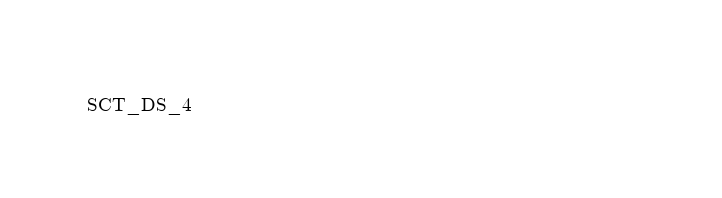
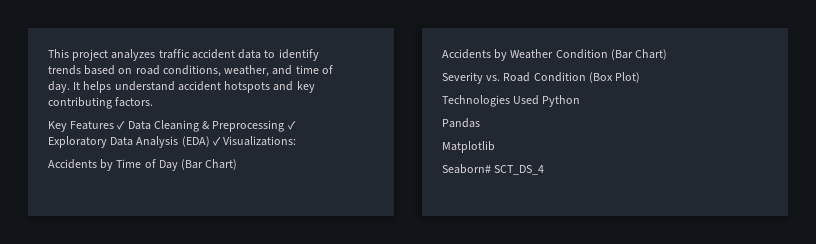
(87, 106) none -> [48,49,319,61] [48,65,333,77] [48,81,315,93] [48,97,154,109] [48,120,296,132] [48,136,297,148] [48,159,238,171] [442,49,668,61] [442,72,641,84] [442,95,581,107] [442,118,480,128] [442,141,495,153] [442,164,491,174] This project analyzes traffic accident data to identify trends based on road conditions, weather, and time of day. It helps understand accident hotspots and key contributing factors. // Key Features ✓ Data Cleaning & Preprocessing ✓ Exploratory Data Analysis (EDA) ✓ Visualizations: // Accidents by Time of Day (Bar Chart) // Accidents by Weather Condition (Bar Chart) // Severity vs. Road Condition (Box Plot) // Technologies Used Python // Pandas // Matplotlib // Seaborn#

